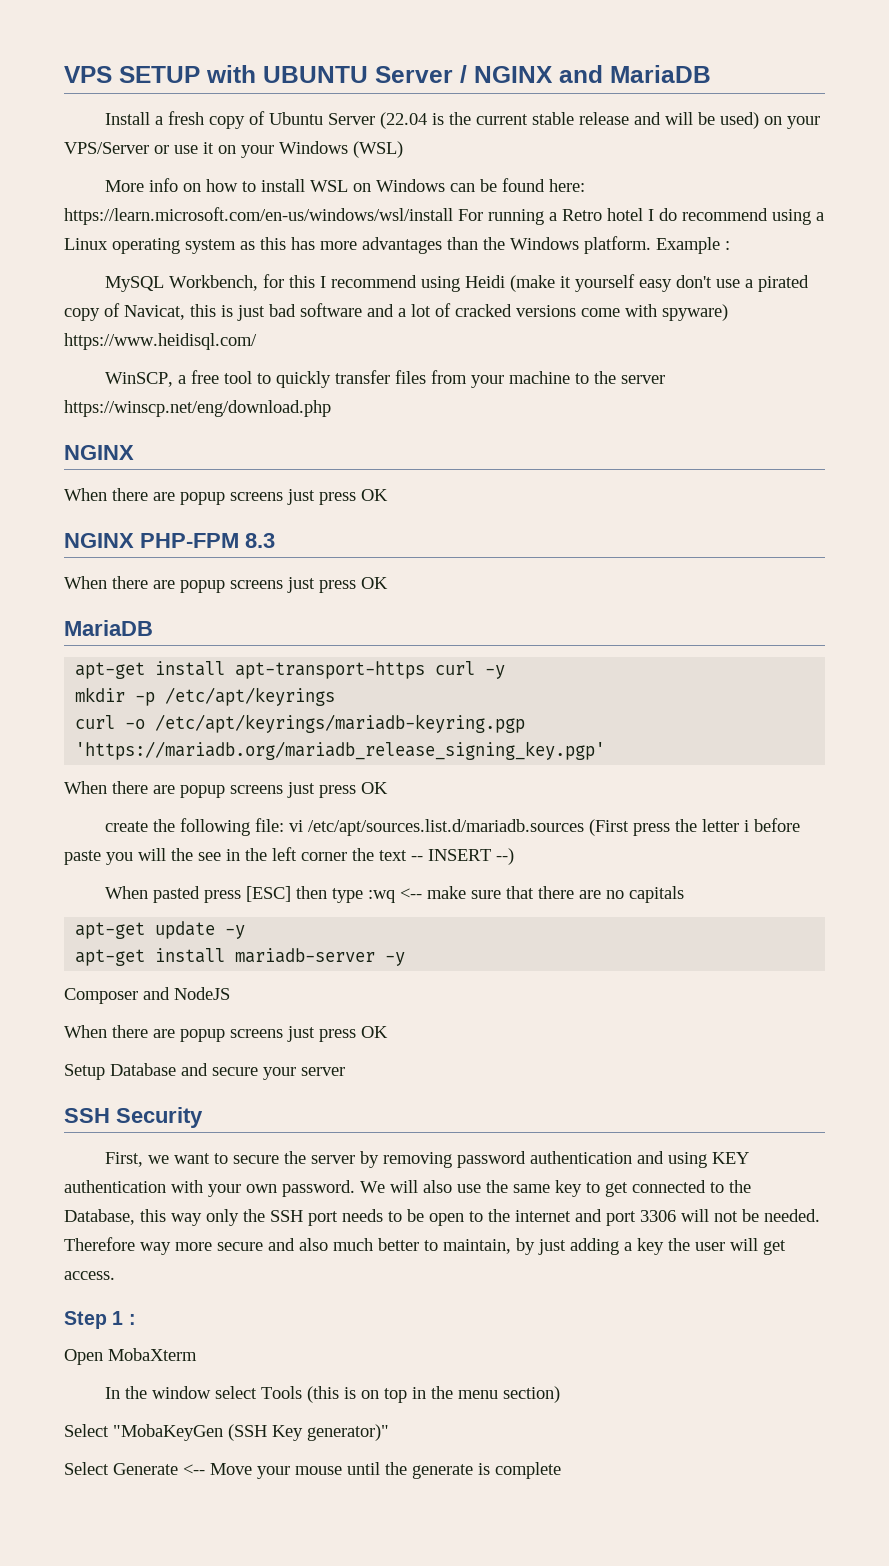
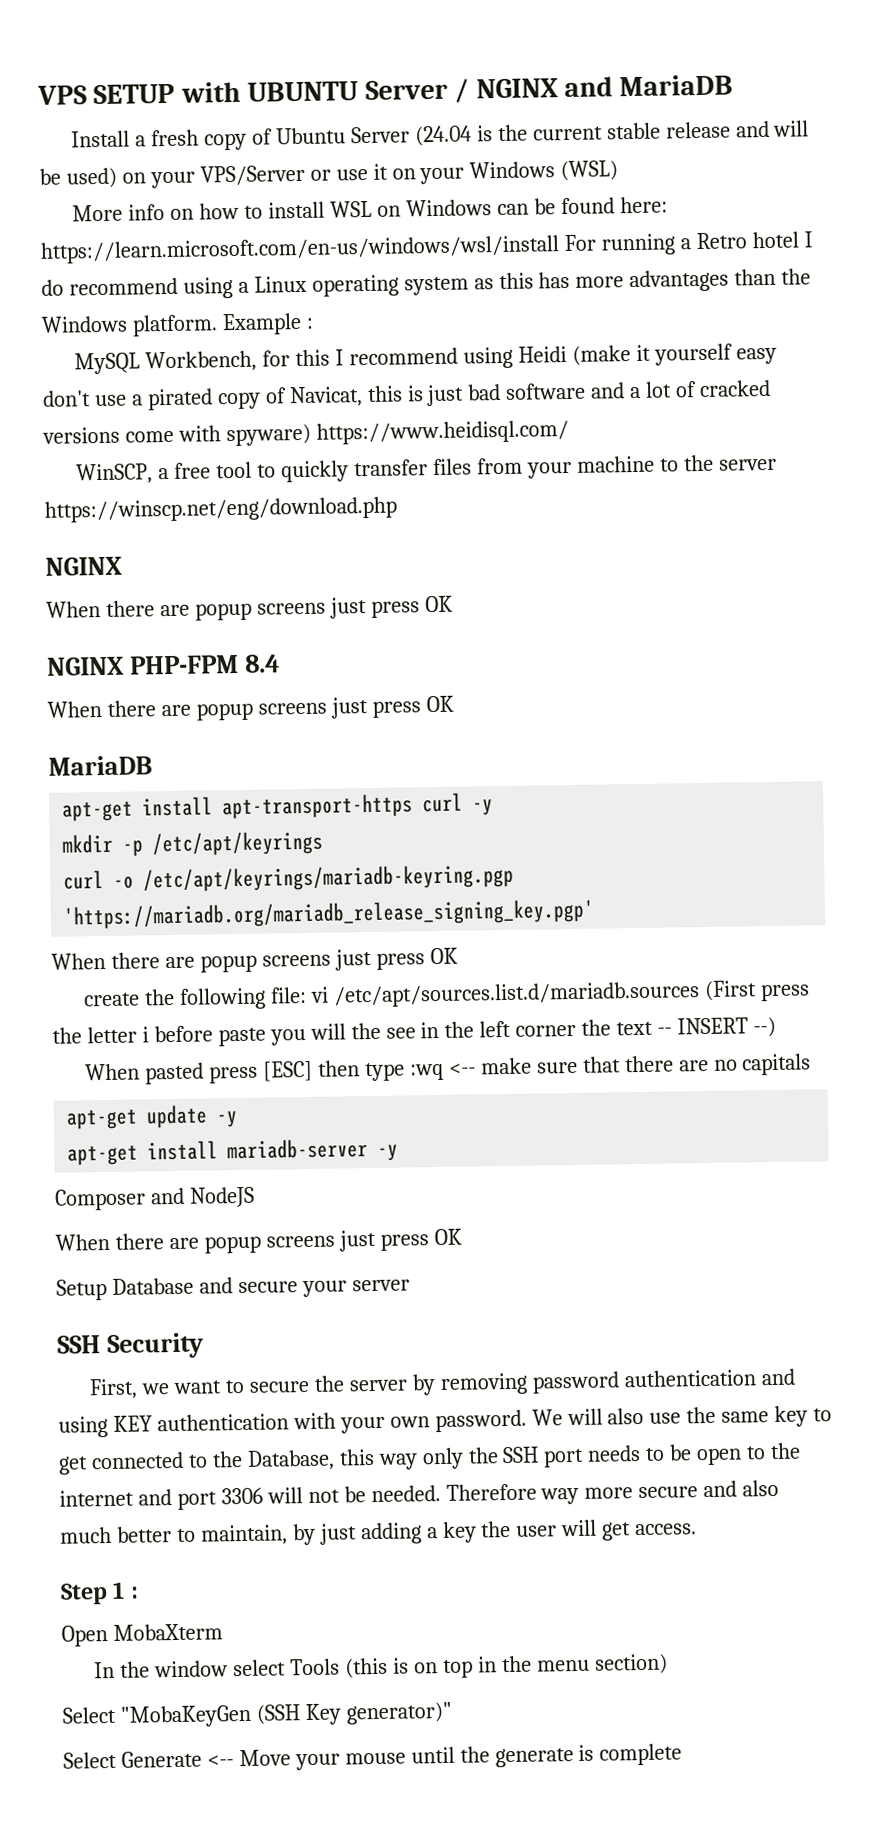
[379,112,427,129] (22.04 -> [414,125,472,147] (24.04
[245,533,275,548] 8.3 -> [243,654,280,673] 8.4

